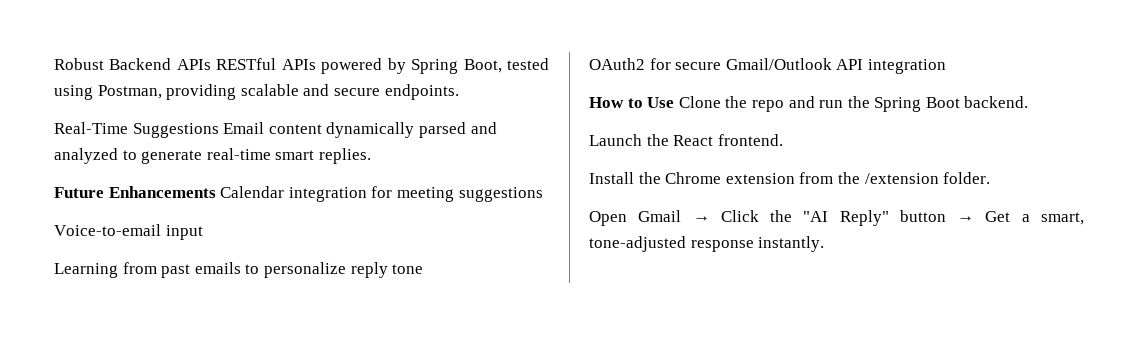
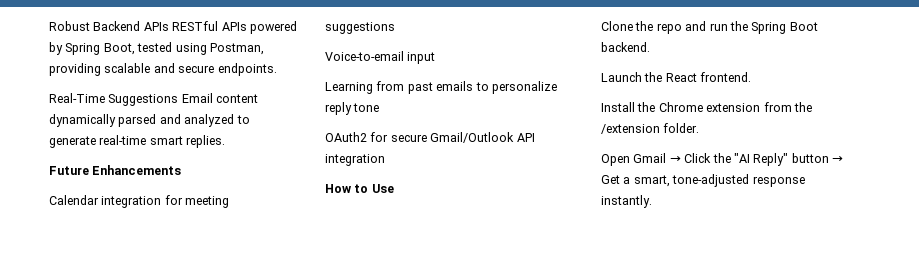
(216, 192) none -> (182, 170) //
(675, 102) none -> (394, 188) //

